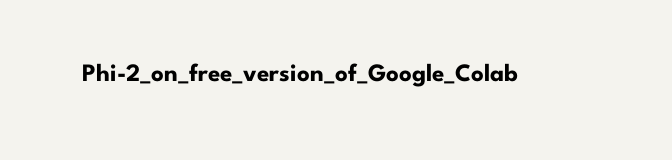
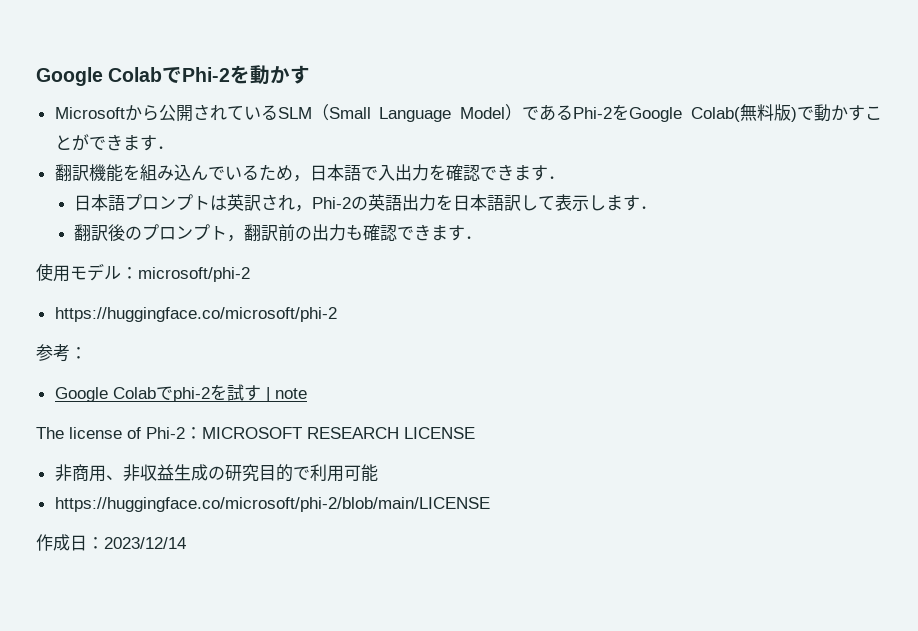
[82,63,518,87] Phi-2_on_free_version_of_Google_Colab -> [36,65,311,86] [54,104,882,122] [54,134,174,151] [54,164,565,182] [74,194,658,212] [74,224,483,242] [36,263,250,282] [54,307,337,322] [36,344,87,362] [54,384,307,402] [36,427,475,439] [54,464,378,482] [54,497,490,512] [36,534,186,551] Google ColabでPhi-2を動かす // Microsoftから公開されているSLM（Small Language Model）であるPhi-2をGoogle Colab(無料版)で動かすことができます． // 翻訳機能を組み込んでいるため，日本語で入出力を確認できます． // 日本語プロンプトは英訳され，Phi-2の英語出力を日本語訳して表示します． // 翻訳後のプロンプト，翻訳前の出力も確認できます． // 使用モデル：microsoft/phi-2 // https://huggingface.co/microsoft/phi-2 // 参考： // Google Colabでphi-2を試す | note // The license of Phi-2：MICROSOFT RESEARCH LICENSE // 非商用、非収益生成の研究目的で利用可能 // https://huggingface.co/microsoft/phi-2/blob/main/LICENSE // 作成日：2023/12/14

